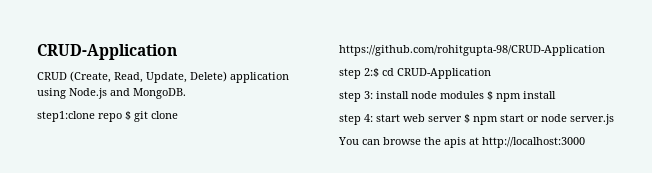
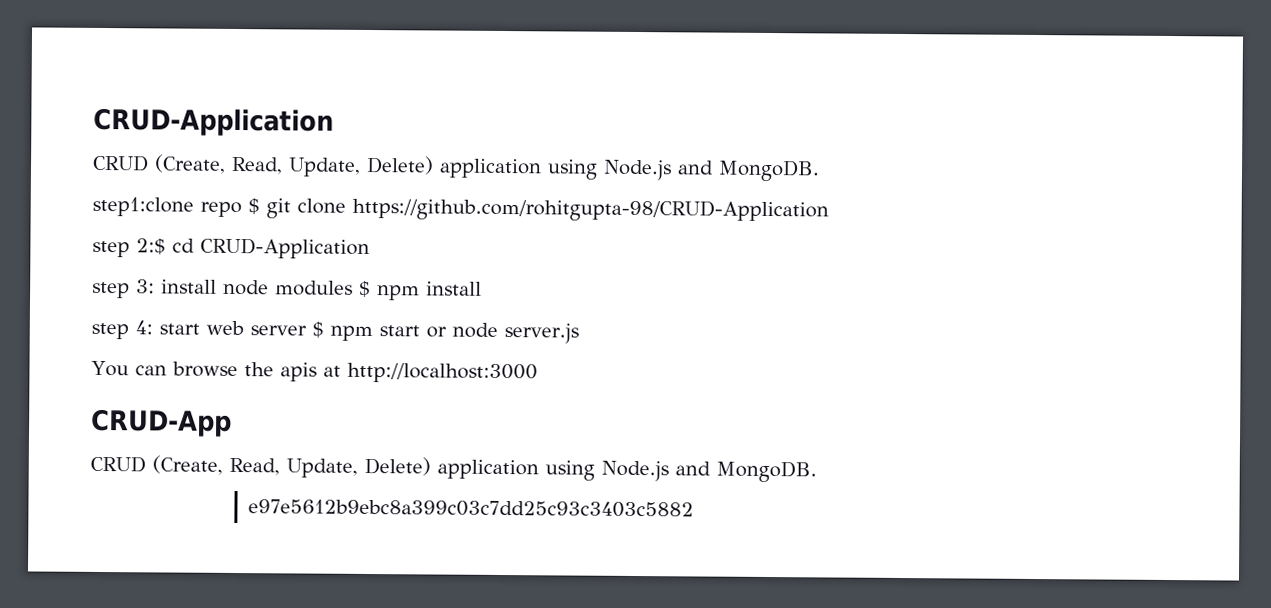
(585, 142) none -> [90,408,232,437] [90,455,817,483] [247,499,694,518] // CRUD-App // CRUD (Create, Read, Update, Delete) application using Node.js and MongoDB. // e97e5612b9ebc8a399c03c7dd25c93c3403c5882

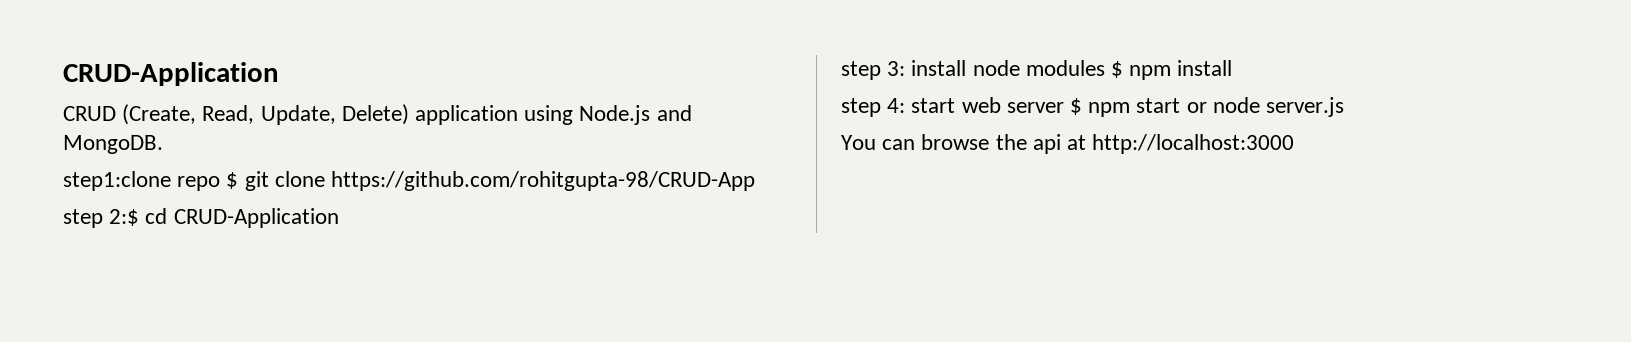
[352,197,829,223] https://github.com/rohitgupta-98/CRUD-Application -> [331,171,756,191] https://github.com/rohitgupta-98/CRUD-App
[279,362,317,382] apis -> [1032,134,1061,154] api
[90,408,232,437] [90,455,817,483] [247,499,694,518] // CRUD-App // CRUD (Create, Read, Update, Delete) application using Node.js and MongoDB. // e97e5612b9ebc8a399c03c7dd25c93c3403c5882 -> (1295, 144) none

